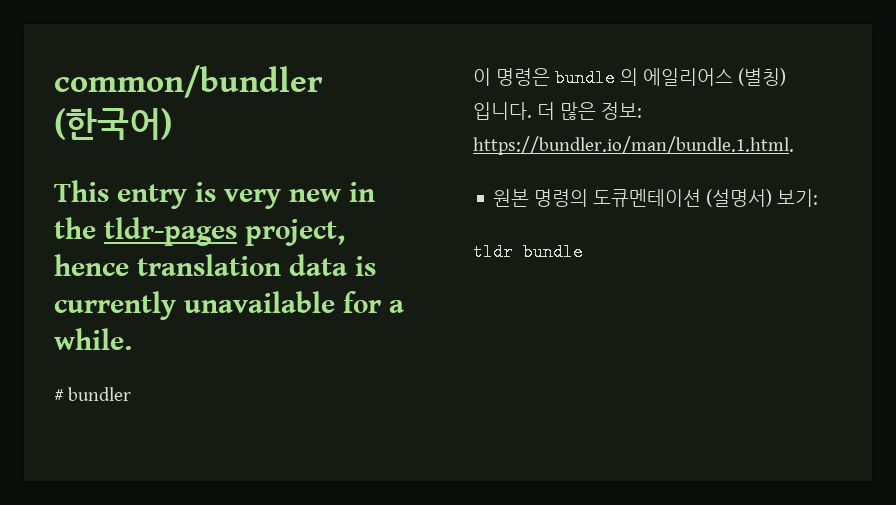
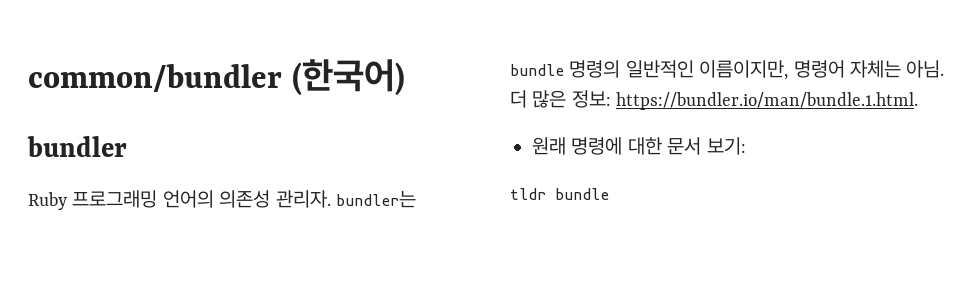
[54,180,375,209] [54,217,345,246] [54,254,376,276] [54,291,404,320] [54,328,132,350] [54,387,131,401] [473,68,786,87] [473,102,532,120] This entry is very new in the tldr-pages project, hence translation data is currently unavailable for a while. // # bundler // 이 명령은 bundle 의 에일리어스 (별칭) 입니다. -> [27,136,127,157] [28,190,416,210] [510,60,945,80] bundler // Ruby 프로그래밍 언어의 의존성 관리자. bundler는 bundle 명령의 일반적인 이름이지만, 명령어 자체는 아님.
[493,189,773,207] 원본 명령의 도큐멘테이션 (설명서) -> [532,137,702,155] 원래 명령에 대한 문서

